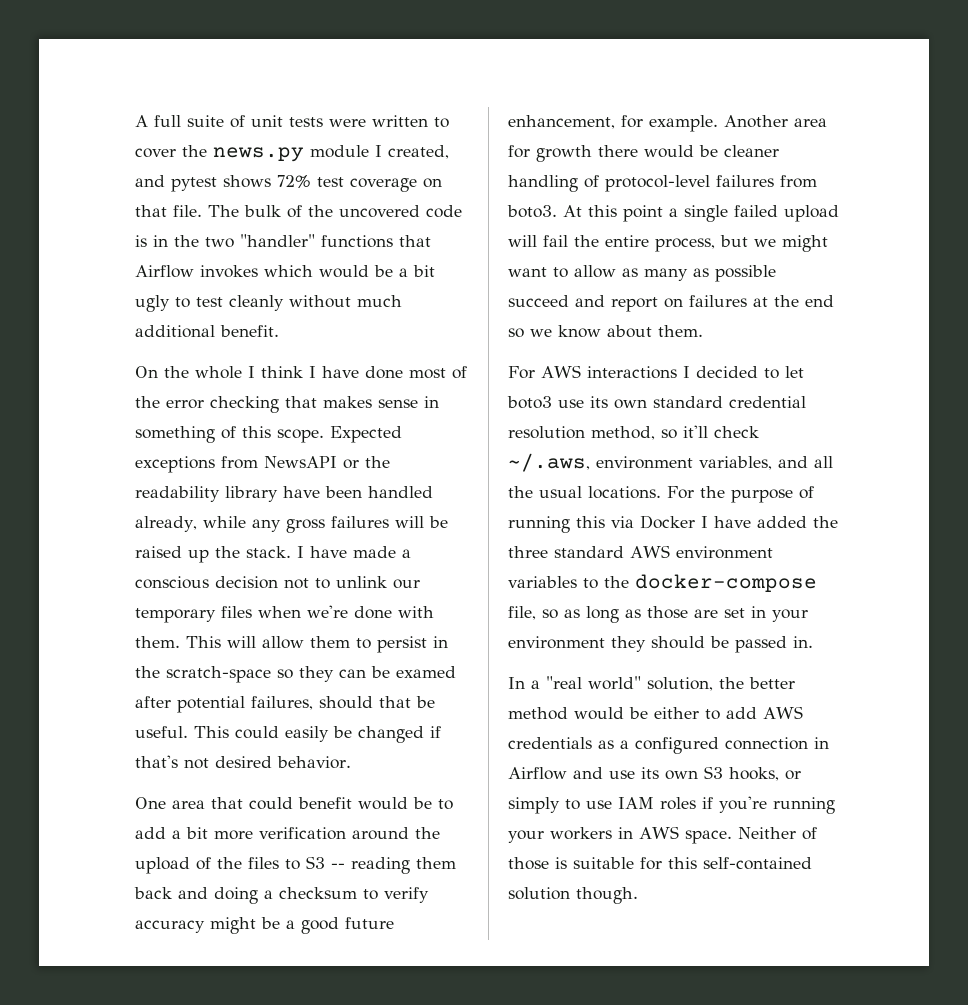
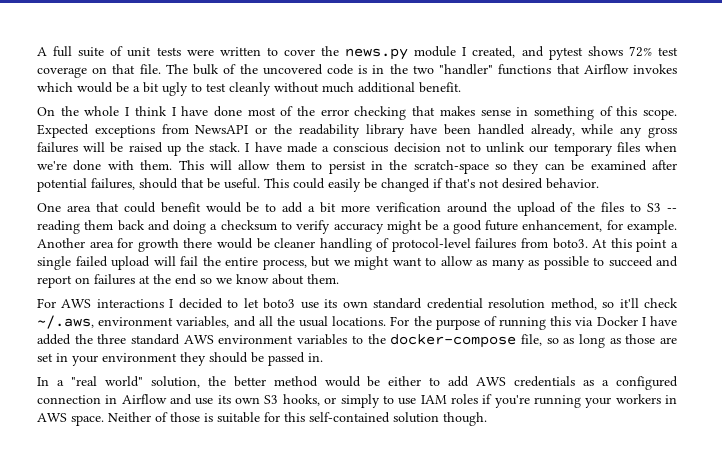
[396,666,456,678] examed -> [590,160,647,171] examined
(776, 273) none -> [593,257,604,266] to

